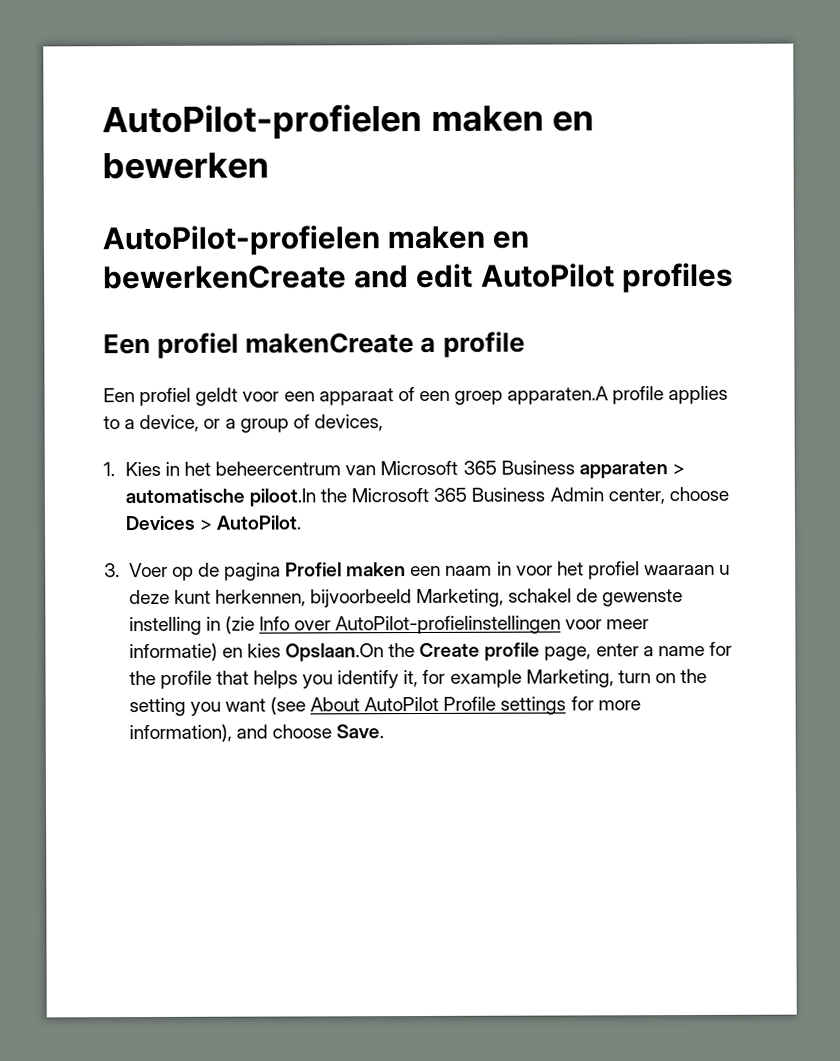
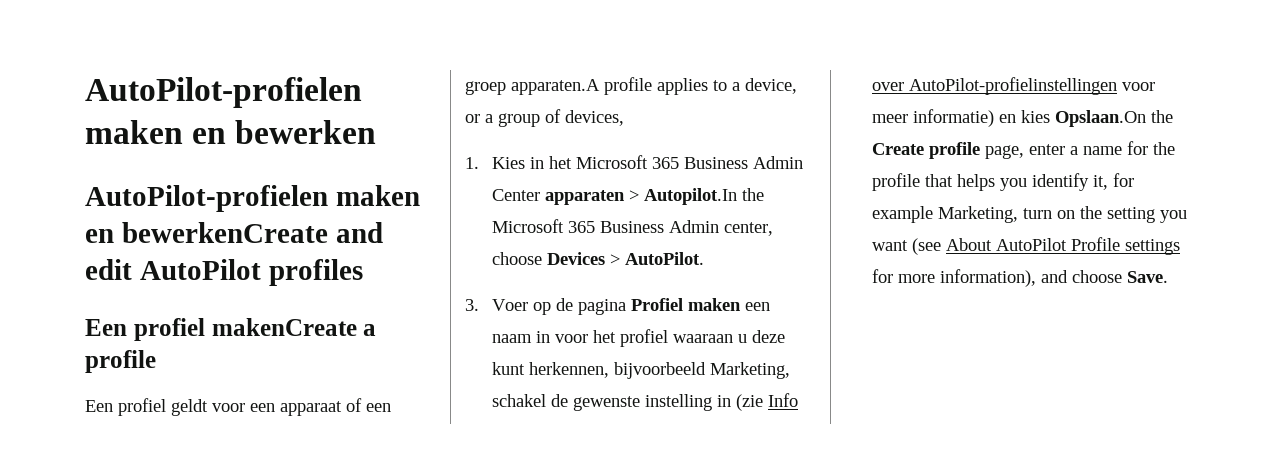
[215,460,686,479] [124,488,316,507] beheercentrum van Microsoft 365 Business apparaten > automatische piloot.In -> [576,155,804,169] [492,188,738,205] Microsoft 365 Business Admin Center apparaten > Autopilot.In

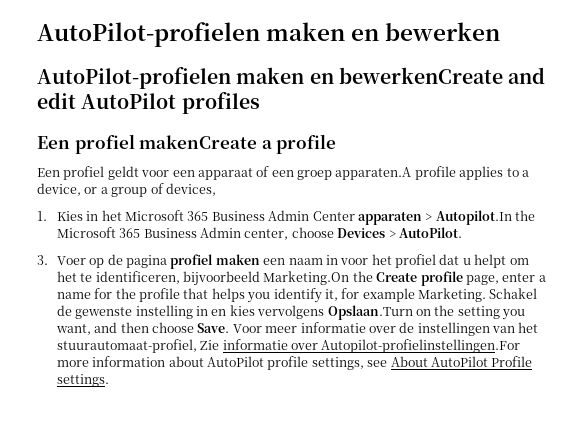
[631,298,684,311] Profiel -> [170,254,214,269] profiel
[673,330,786,343] [492,362,791,379] [492,393,799,411] [872,77,1156,95] [872,109,1147,127] waaraan u deze kunt herkennen, bijvoorbeeld Marketing, schakel de gewenste instelling in (zie Info over AutoPilot-profielinstellingen voor meer informatie) en kies Opslaan.On -> [439,254,529,268] [56,271,350,286] dat u helpt om het te identificeren, bijvoorbeeld Marketing.On
[938,206,1188,223] [872,237,1181,255] [872,269,1169,287] Marketing, turn on the setting you want (see About AutoPilot Profile settings for more information), and choose Save. -> [418,288,538,302] [56,305,526,320] [55,322,539,336] [56,339,521,353] [56,356,533,370] [56,374,109,387] Marketing. Schakel de gewenste instelling in en kies vervolgens Opslaan.Turn on the setting you want, and then choose Save. Voor meer informatie over de instellingen van het stuurautomaat-profiel, Zie informatie over Autopilot-profielinstellingen.For more information about AutoPilot profile settings, see About AutoPilot Profile settings.

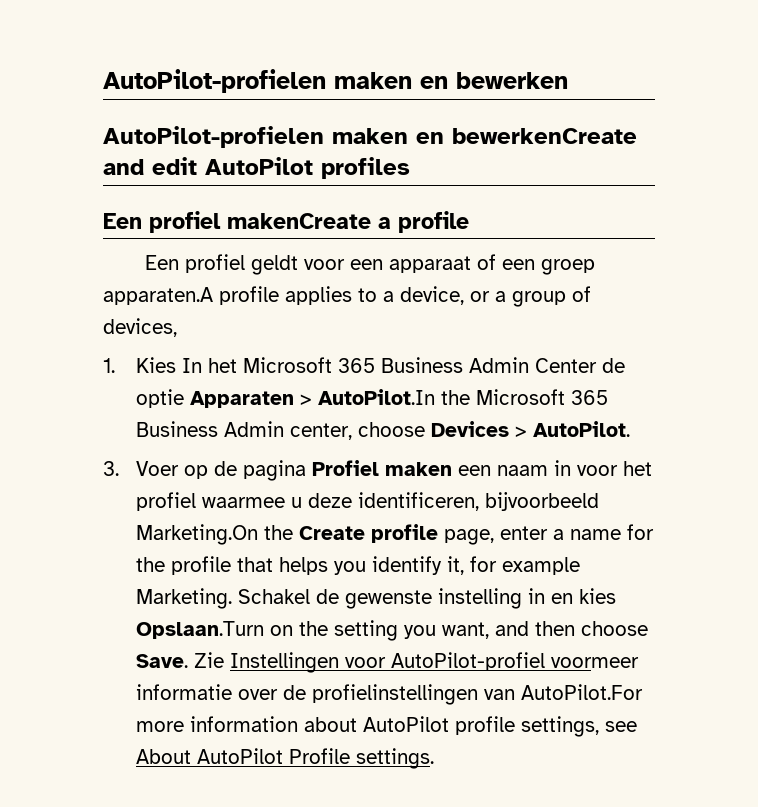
[86,211,99,221] in -> [182,358,203,373] In
[357,210,512,225] apparaten > Autopilot.In -> [602,358,626,373] [136,389,436,408] de optie Apparaten > AutoPilot.In
[170,254,214,269] profiel -> [312,460,380,476] Profiel
[439,254,529,268] [56,271,93,282] dat u helpt om het te -> [202,493,353,508] waarmee u deze
[257,305,325,319] vervolgens -> (617, 596) none
[232,322,539,336] [56,339,521,353] Voor meer informatie over de instellingen van het stuurautomaat-profiel, Zie informatie over Autopilot-profielinstellingen.For -> [194,652,640,673] [136,684,644,705] Zie Instellingen voor AutoPilot-profiel voormeer informatie over de profielinstellingen van AutoPilot.For

